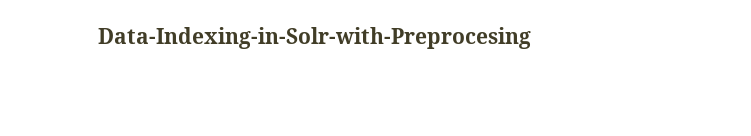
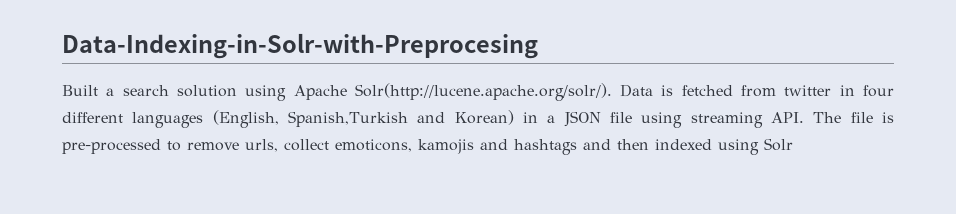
(531, 38) none -> [62,83,894,101] [62,110,895,128] [62,138,793,155] // Built a search solution using Apache Solr(http://lucene.apache.org/solr/). Data is fetched from twitter in four different languages (English, Spanish,Turkish and Korean) in a JSON file using streaming API. The file is pre-processed to remove urls, collect emoticons, kamojis and hashtags and then indexed using Solr

